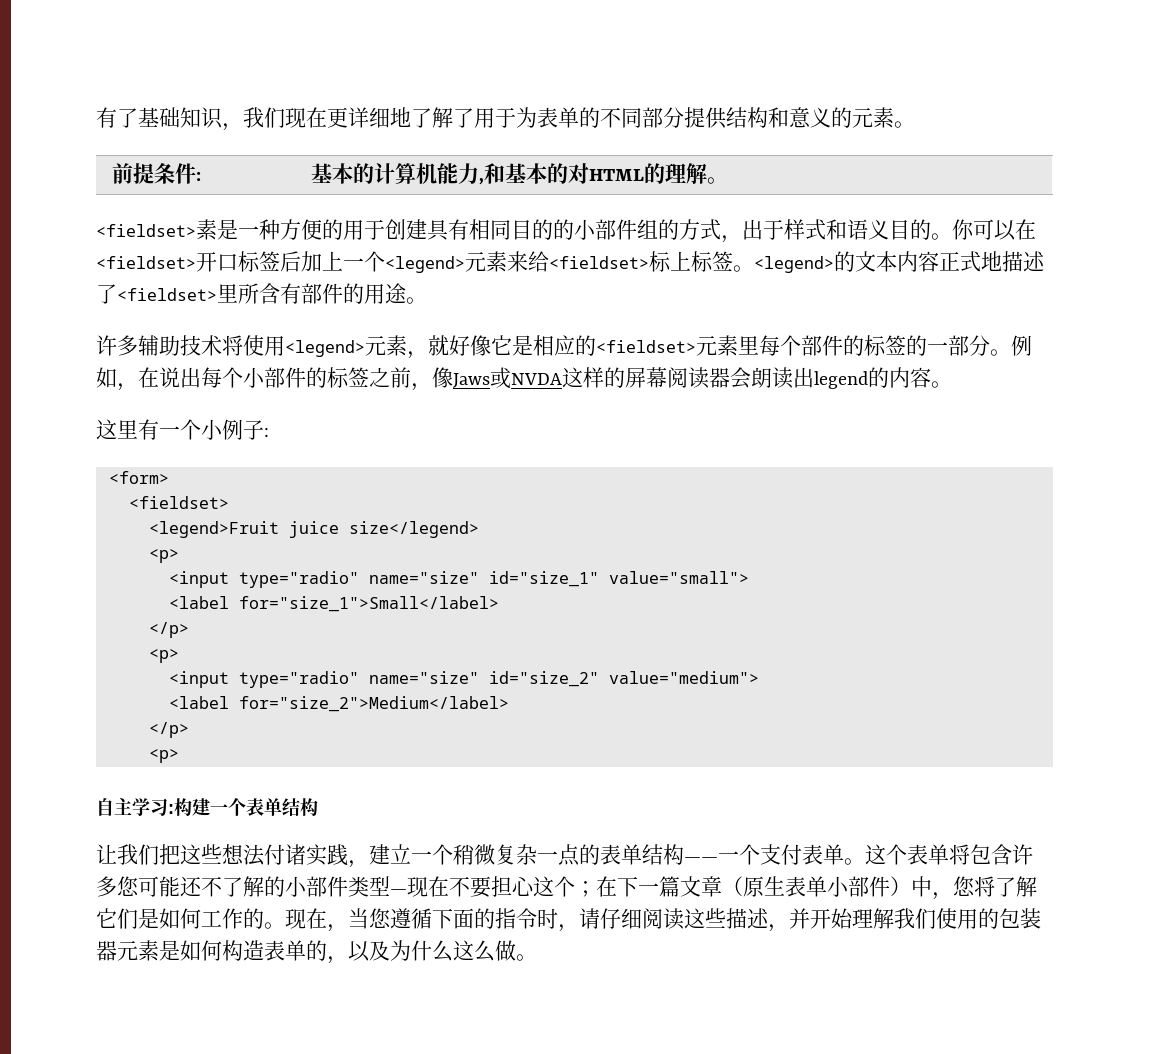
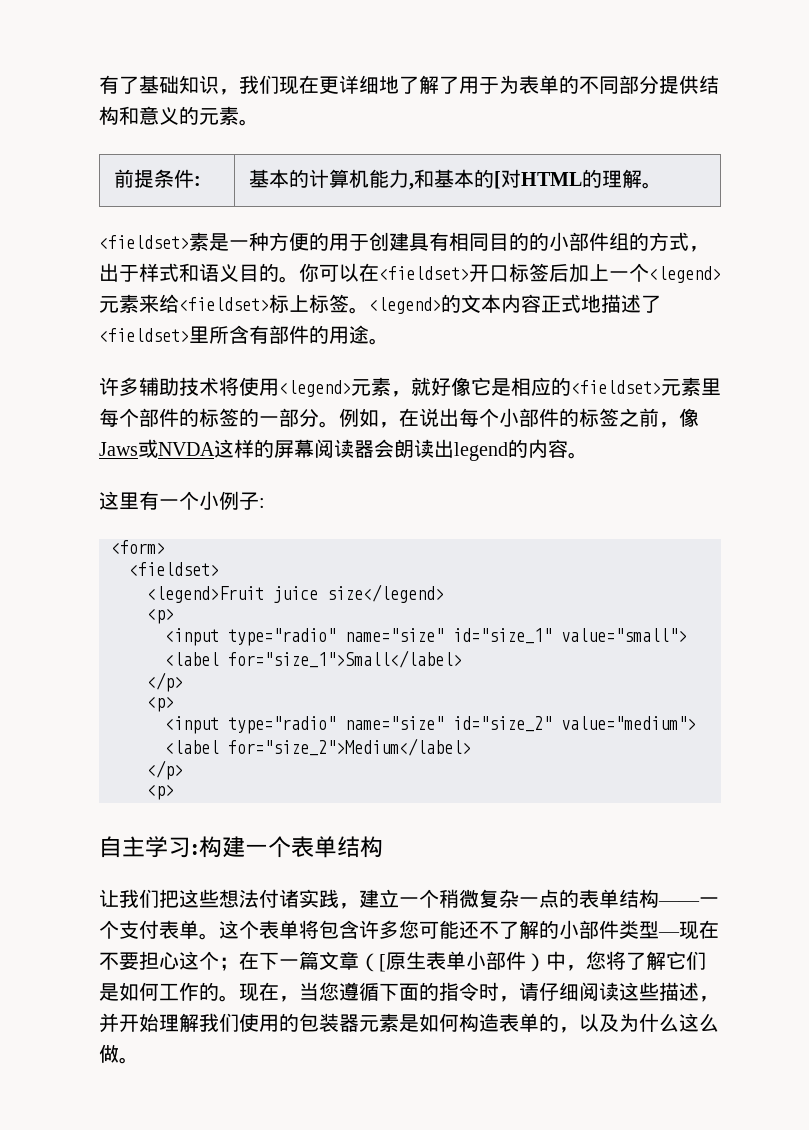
(569, 173) none -> [494,171,502,189] [
(743, 886) none -> [379,954,386,972] [

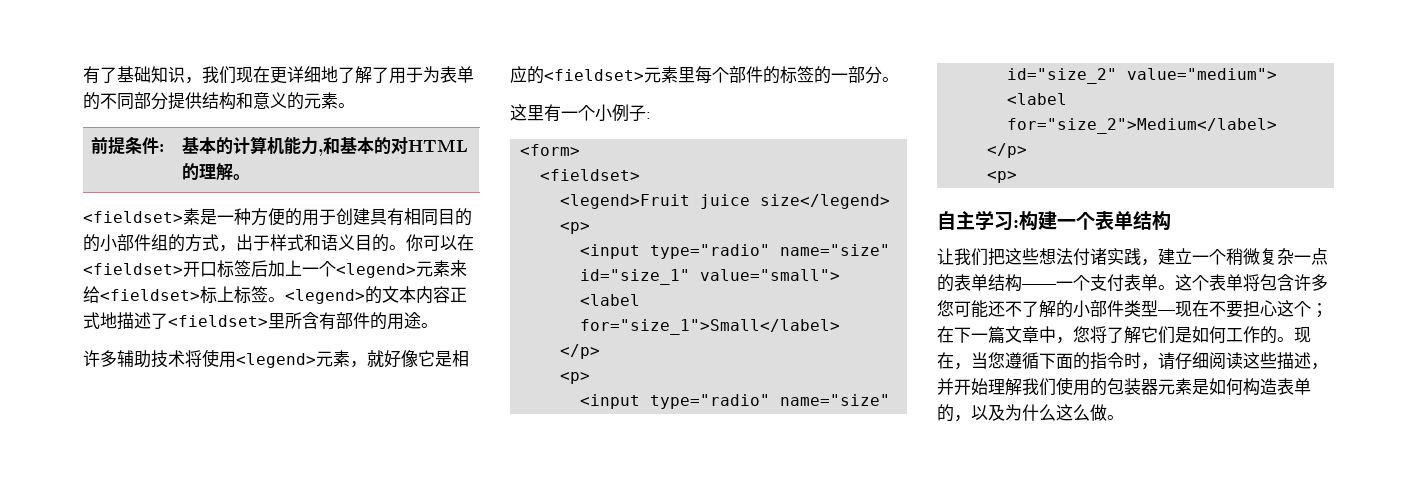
[494,171,502,189] [ -> (392, 145) none
[339,408,699,428] [99,439,588,461] 例如，在说出每个小部件的标签之前，像Jaws或NVDA这样的屏幕阅读器会朗读出legend的内容。 -> (899, 79) none
[359,951,546,972] （[原生表单小部件） -> (1039, 334) none

